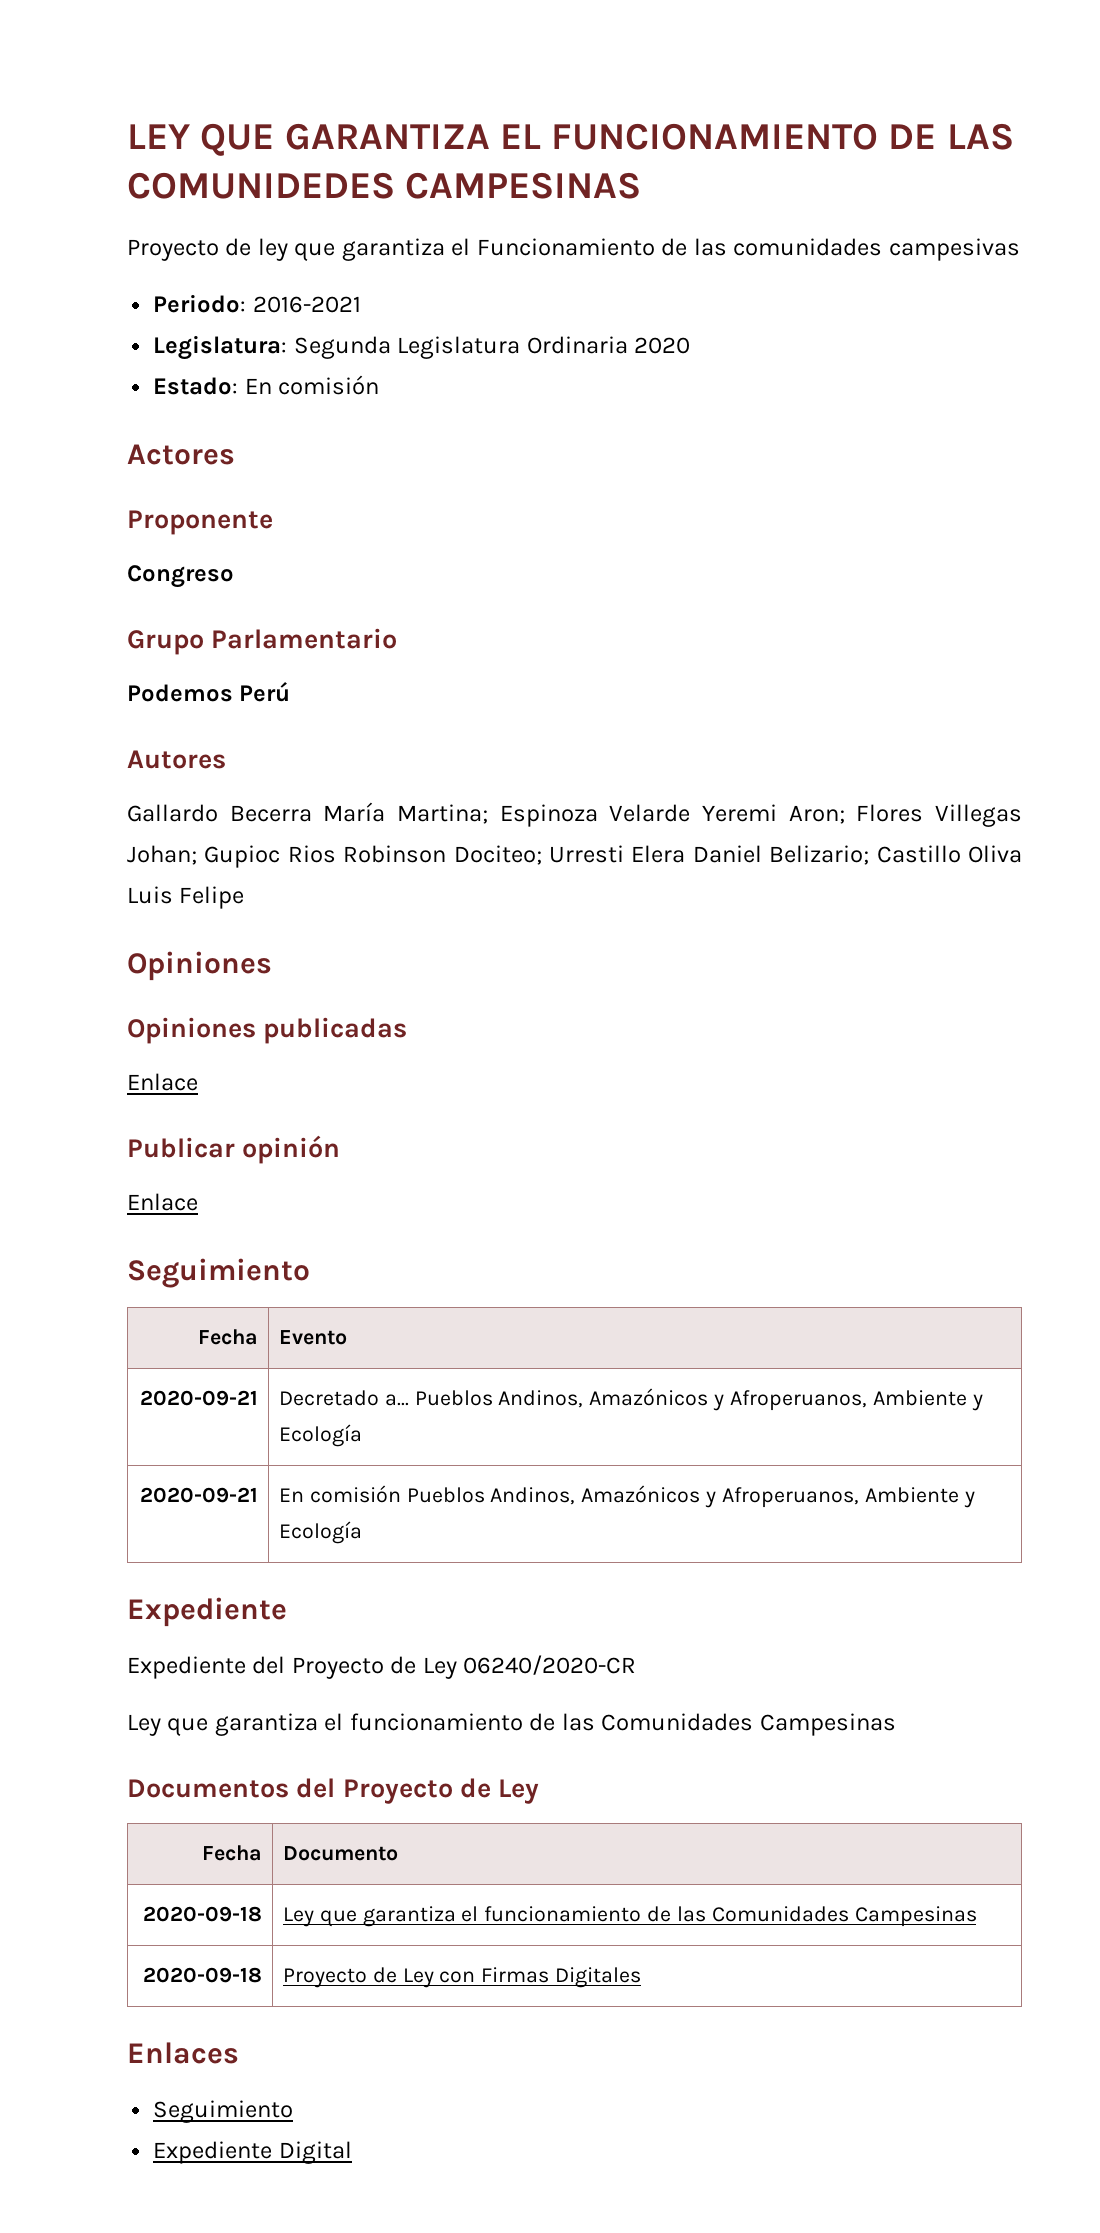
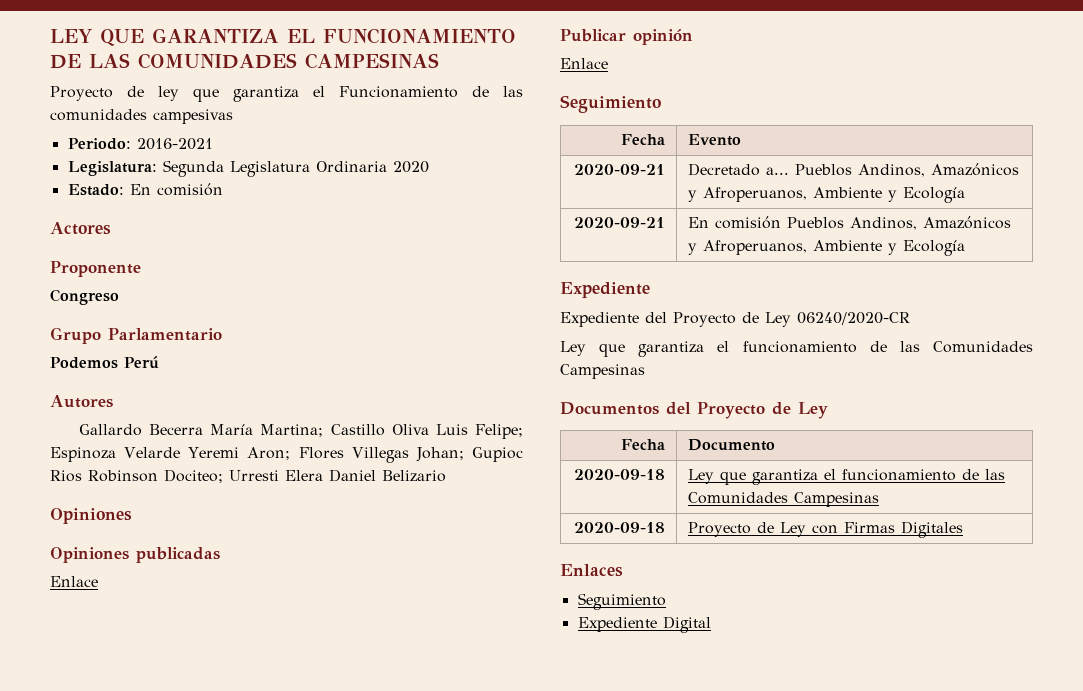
[127,172,395,199] COMUNIDEDES -> [138,53,297,69] COMUNIDADES
(488, 814) none -> [330,424,523,439] Castillo Oliva Luis Felipe;
[769,845,1022,865] [127,886,245,909] Belizario; Castillo Oliva Luis Felipe -> [382,470,446,482] Belizario

